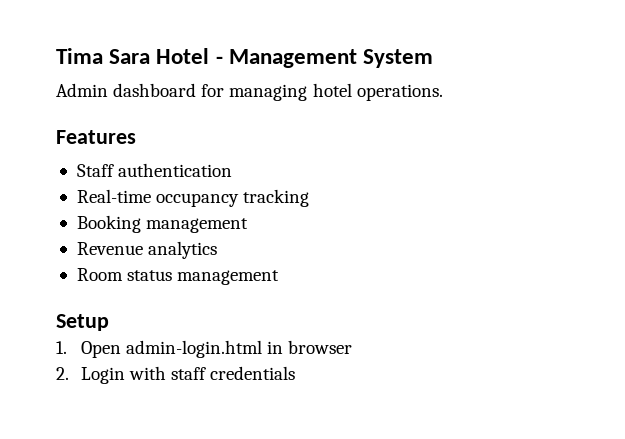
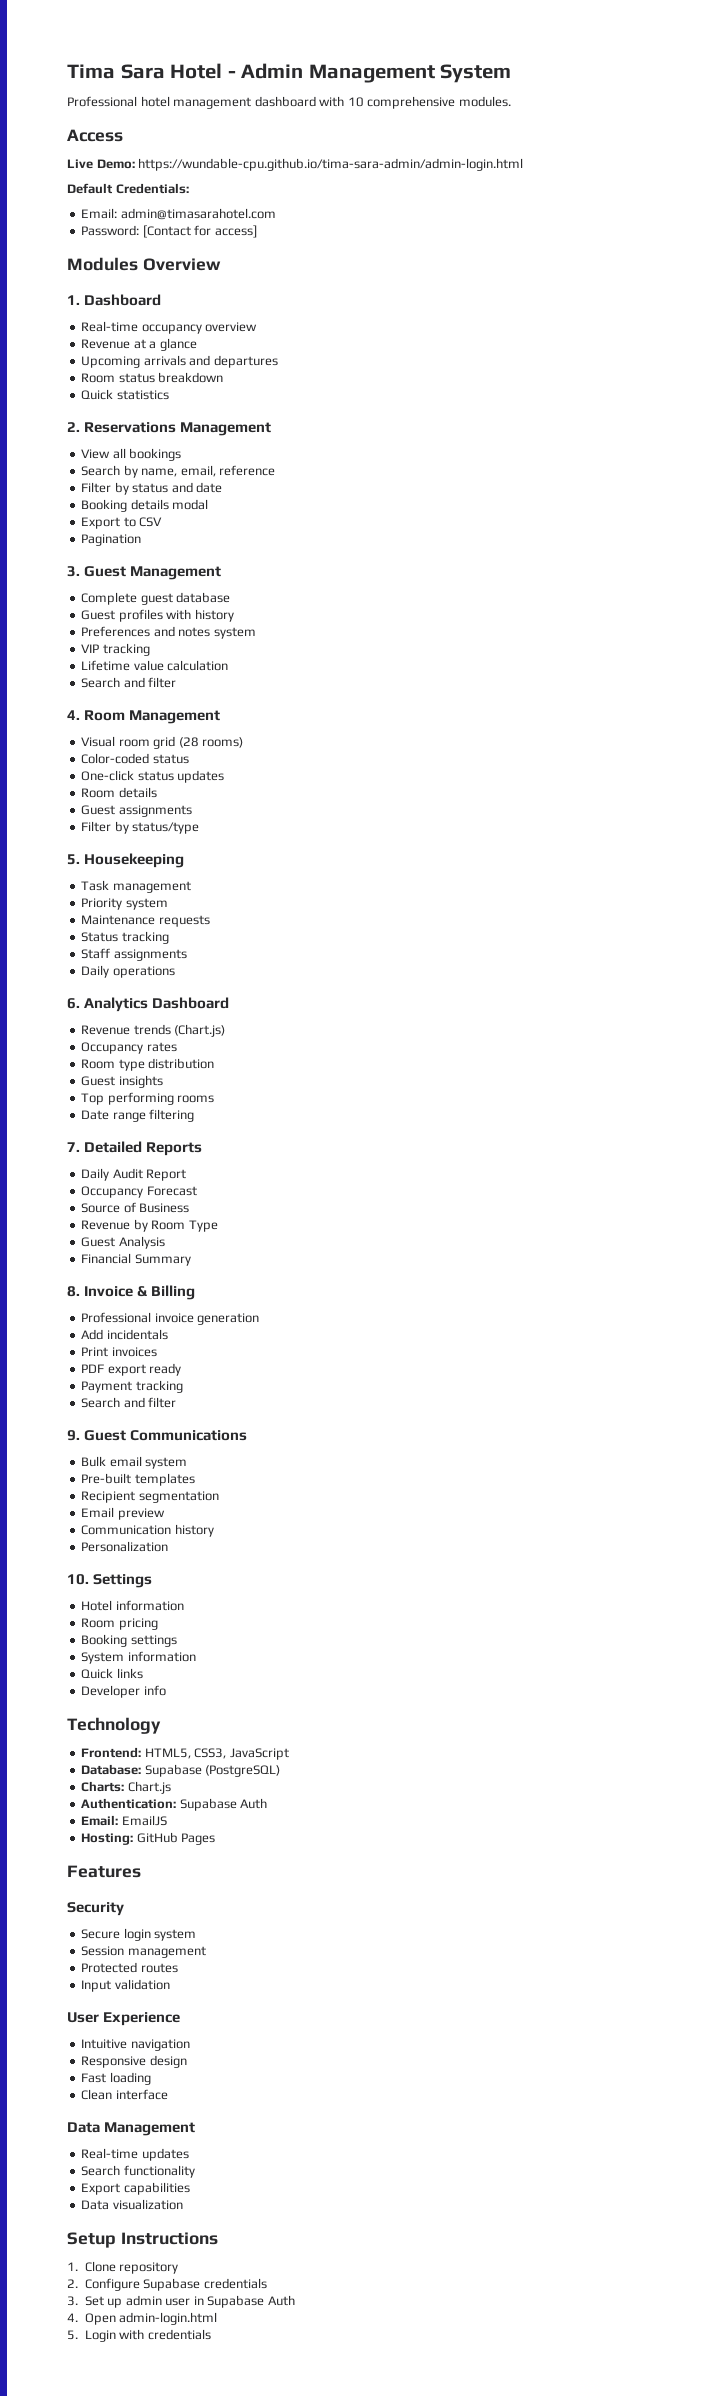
(223, 60) none -> [241,63,304,79] Admin
[56,83,443,101] [56,130,136,144] [76,163,233,177] [76,189,310,207] [76,215,249,233] [76,241,218,259] [76,268,280,285] [56,314,109,331] [56,341,67,354] Admin dashboard for managing hotel operations. // Features // Staff authentication // Real-time occupancy tracking // Booking management // Revenue analytics // Room status management // Setup // 1. -> [67,96,511,109] [67,129,123,142] [67,158,524,171] [67,183,189,194] [81,208,276,220] [81,225,257,238] [67,257,221,271] [67,294,162,306] [81,321,258,334] [81,338,197,351] [81,355,278,368] [81,372,224,383] [81,389,169,400] [67,422,272,436] [81,448,182,461] [81,465,276,478] [81,482,223,495] [81,499,209,512] [81,517,163,529] [81,534,142,546] [67,566,222,580] [81,592,231,605] [81,609,234,622] [81,626,256,639] [81,643,150,656] [81,660,229,671] [81,677,177,688] [67,710,221,724] [81,736,244,749] [81,753,189,764] [81,770,225,783] [81,787,157,798] [81,805,192,817] [81,821,200,834] [67,853,185,868] [81,880,191,893] [81,898,168,910] [81,915,210,927] [81,931,169,944] [81,948,187,961] [81,965,175,978] [67,997,230,1012] [81,1024,226,1037] [81,1042,177,1054] [81,1058,215,1071] [81,1075,163,1088] [81,1092,215,1105] [81,1109,195,1122] [67,1141,203,1156] [81,1168,187,1181] [81,1186,197,1198] [81,1202,190,1213] [81,1219,218,1232] [81,1236,165,1249] [81,1253,191,1266] [67,1285,196,1300] [81,1312,260,1325] [81,1329,168,1340] [81,1347,157,1357] [81,1363,182,1376] [81,1380,183,1393] [81,1397,177,1408] [67,1430,248,1441] [81,1456,188,1469] [81,1473,195,1486] [81,1491,219,1503] [81,1507,165,1520] [81,1524,214,1537] [81,1541,169,1552] [67,1574,153,1588] [81,1600,184,1611] [81,1618,158,1630] [81,1634,177,1647] [81,1651,196,1664] [81,1668,143,1679] [81,1685,166,1698] [67,1717,161,1734] [81,1747,289,1760] [81,1764,281,1777] [81,1781,171,1794] [81,1798,268,1811] [81,1815,167,1826] [81,1832,216,1845] [67,1865,141,1878] [67,1902,124,1916] [81,1928,197,1941] [81,1946,206,1958] [81,1962,178,1973] [81,1979,170,1992] [67,2012,181,2026] [81,2039,190,2051] [81,2055,187,2068] [81,2072,151,2085] [81,2089,168,2100] [67,2122,196,2136] [81,2148,189,2161] [81,2165,195,2178] [81,2182,190,2195] [81,2199,183,2210] [67,2232,218,2248] [67,2261,179,2274] [67,2278,267,2291] [67,2295,295,2308] [67,2313,78,2322] Professional hotel management dashboard with 10 comprehensive modules. // Access // Live Demo: https://wundable-cpu.github.io/tima-sara-admin/admin-login.html // Default Credentials: // Email: admin@timasarahotel.com // Password: [Contact for access] // Modules Overview // 1. Dashboard // Real-time occupancy overview // Revenue at a glance // Upcoming arrivals and departures // Room status breakdown // Quick statistics // 2. Reservations Management // View all bookings // Search by name, email, reference // Filter by status and date // Booking details modal // Export to CSV // Pagination // 3. Guest Management // Complete guest database // Guest profiles with history // Preferences and notes system // VIP tracking // Lifetime value calculation // Search and filter // 4. Room Management // Visual room grid (28 rooms) // Color-coded status // One-click status updates // Room details // Guest assignments // Filter by status/type // 5. Housekeeping // Task management // Priority system // Maintenance requests // Status tracking // Staff assignments // Daily operations // 6. Analytics Dashboard // Revenue trends (Chart.js) // Occupancy rates // Room type distribution // Guest insights // Top performing rooms // Date range filtering // 7. Detailed Reports // Daily Audit Report // Occupancy Forecast // Source of Business // Revenue by Room Type // Guest Analysis // Financial Summary // 8. Invoice & Billing // Professional invoice generation // Add incidentals // Print invoices // PDF export ready // Payment tracking // Search and filter // 9. Guest Communications // Bulk email system // Pre-built templates // Recipient segmentation // Email preview // Communication history // Personalization // 10. Settings // Hotel information // Room pricing // Booking settings // System information // Quick links // Developer info // Technology // Frontend: HTML5, CSS3, JavaScript // Database: Supabase (PostgreSQL) // Charts: Chart.js // Authentication: Supabase Auth // Email: EmailJS // Hosting: GitHub Pages // Features // Security // Secure login system // Session management // Protected routes // Input validation // User Experience // Intuitive navigation // Responsive design // Fast loading // Clean interface // Data Management // Real-time updates // Search functionality // Export capabilities // Data visualization // Setup Instructions // 1. Clone repository // 2. Configure Supabase credentials // 3. Set up admin user in Supabase Auth // 4.
[267,340,353,354] [56,367,69,380] in browser // 2. -> [67,2330,78,2340] // 5.
[171,367,207,380] staff -> (145, 2334) none

